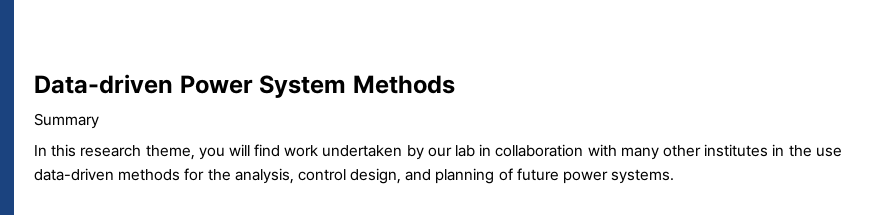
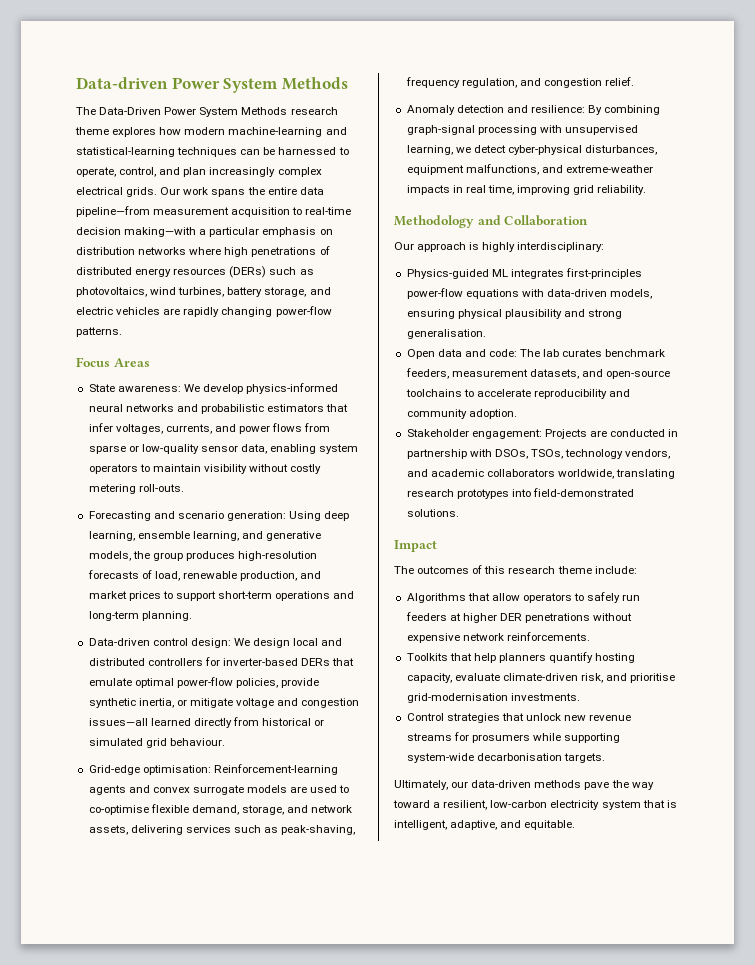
[34,113,99,129] [34,144,842,160] [34,168,675,184] Summary // In this research theme, you will find work undertaken by our lab in collaboration with many other institutes in the use data-driven methods for the analysis, control design, and planning of future power systems. -> [76,107,338,117] [75,127,347,137] [76,147,349,157] [76,167,322,177] [76,187,324,197] [76,206,352,217] [76,227,333,237] [76,246,330,257] [76,266,314,278] [76,287,331,297] [76,306,332,317] [76,327,122,337] [76,357,150,367] [88,383,339,394] [88,404,349,414] [88,423,331,434] [88,444,359,454] [88,464,322,474] [88,484,184,494] [88,511,350,521] [88,531,322,541] [88,551,318,561] [87,570,322,581] [88,591,355,601] [88,611,192,621] [88,638,343,648] [88,657,355,666] [88,677,320,688] [88,698,360,708] [88,717,325,728] [88,738,225,748] [88,764,338,775] [88,785,350,795] [88,804,353,815] [88,825,356,835] [405,77,635,88] [406,105,661,115] [406,125,638,135] [406,145,658,155] [406,164,653,175] [406,185,647,195] [394,215,589,228] [394,242,605,252] [406,268,642,279] [406,288,653,299] [406,309,623,319] [406,329,486,339] [406,349,666,359] [405,368,671,379] [405,389,631,399] [406,409,517,419] [406,429,679,439] [406,449,671,459] [406,469,676,479] [406,488,634,499] [406,509,459,517] [394,540,437,552] [394,565,637,574] [406,592,641,603] [405,612,633,623] [406,632,590,643] [406,652,636,663] [406,673,676,683] [406,693,580,703] [406,713,632,723] [406,732,621,743] [406,753,605,763] [394,780,654,790] [393,800,677,810] [394,820,576,830] The Data-Driven Power System Methods research theme explores how modern machine-learning and statistical-learning techniques can be harnessed to operate, control, and plan increasingly complex electrical grids. Our work spans the entire data pipeline—from measurement acquisition to real-time decision making—with a particular emphasis on distribution networks where high penetrations of distributed energy resources (DERs) such as photovoltaics, wind turbines, battery storage, and electric vehicles are rapidly changing power‐flow patterns. // Focus Areas // State awareness: We develop physics-informed neural networks and probabilistic estimators that infer voltages, currents, and power flows from sparse or low-quality sensor data, enabling system operators to maintain visibility without costly metering roll-outs. // Forecasting and scenario generation: Using deep learning, ensemble learning, and generative models, the group produces high-resolution forecasts of load, renewable production, and market prices to support short-term operations and long-term planning. // Data-driven control design: We design local and distributed controllers for inverter-based DERs that emulate optimal power-flow policies, provide synthetic inertia, or mitigate voltage and congestion issues—all learned directly from historical or simulated grid behaviour. // Grid-edge optimisation: Reinforcement-learning agents and convex surrogate models are used to co-optimise flexible demand, storage, and network assets, delivering services such as peak-shaving, frequency regulation, and congestion relief. // Anomaly detection and resilience: By combining graph-signal processing with unsupervised learning, we detect cyber-physical disturbances, equipment malfunctions, and extreme-weather impacts in real time, improving grid reliability. // Methodology and Collaboration // Our approach is highly interdisciplinary: // Physics-guided ML integrates first-principles power-flow equations with data-driven models, ensuring physical plausibility and strong generalisation. // Open data and code: The lab curates benchmark feeders, measurement datasets, and open-source toolchains to accelerate reproducibility and community adoption. // Stakeholder engagement: Projects are conducted in partnership with DSOs, TSOs, technology vendors, and academic collaborators worldwide, translating research prototypes into field-demonstrated solutions. // Impact // The outcomes of this research theme include: // Algorithms that allow operators to safely run feeders at higher DER penetrations without expensive network reinforcements. // Toolkits that help planners quantify hosting capacity, evaluate climate-driven risk, and prioritise grid-modernisation investments. // Control strategies that unlock new revenue streams for prosumers while supporting system-wide decarbonisation targets. // Ultimately, our data-driven methods pave the way toward a resilient, low-carbon electricity system that is intelligent, adaptive, and equitable.

